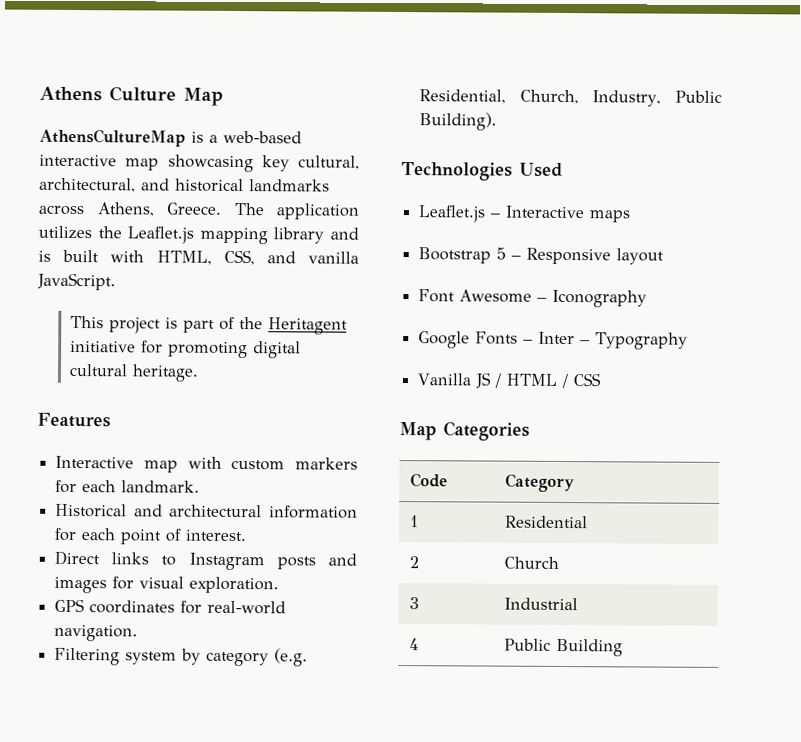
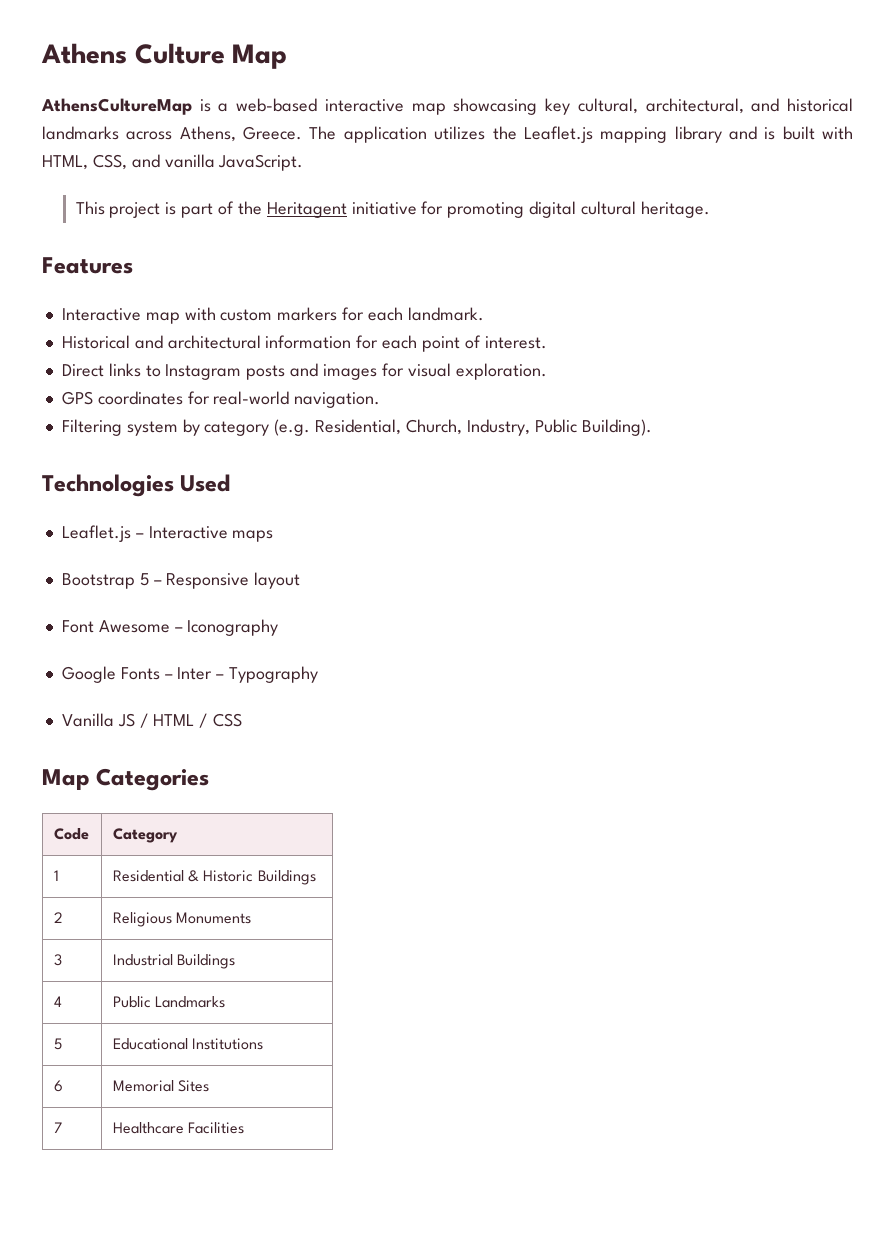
(589, 522) none -> [187,870,316,885] & Historic Buildings
[504,556,560,569] Church -> [112,912,251,927] Religious Monuments
(579, 604) none -> [176,954,235,969] Buildings
[556,638,624,657] Building -> [154,996,225,1008] [53,1038,62,1050] [112,1038,263,1050] [53,1080,63,1092] [112,1080,209,1092] [53,1122,62,1133] [112,1122,244,1134] Landmarks // 5 | Educational Institutions // 6 | Memorial Sites // 7 | Healthcare Facilities

